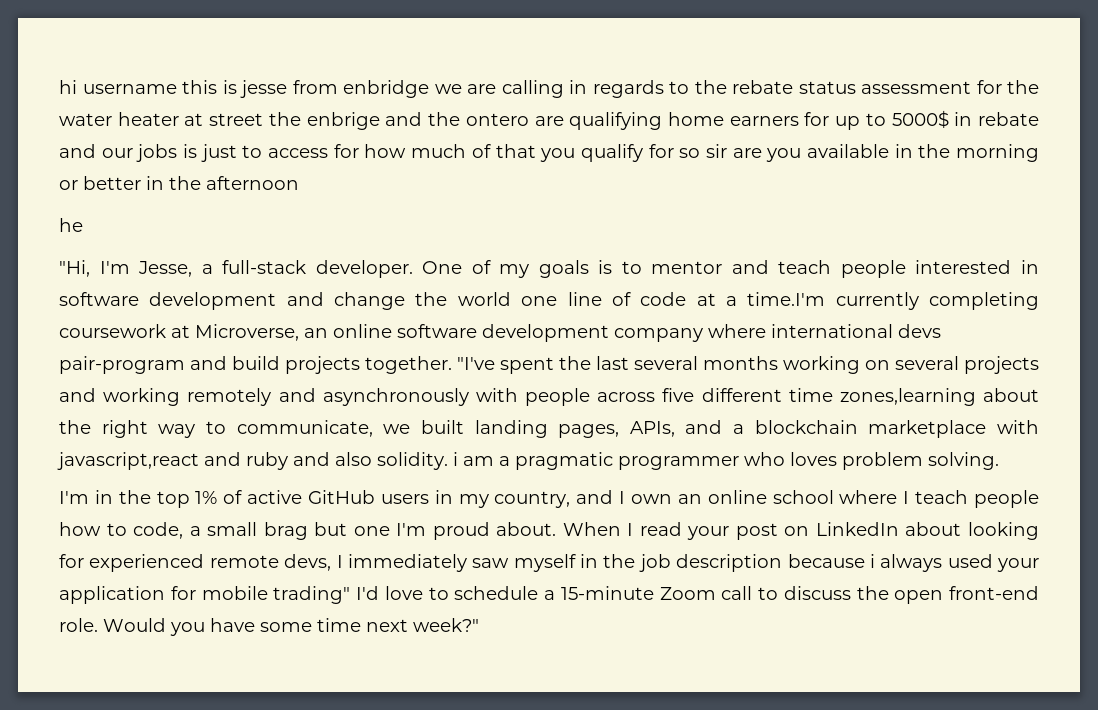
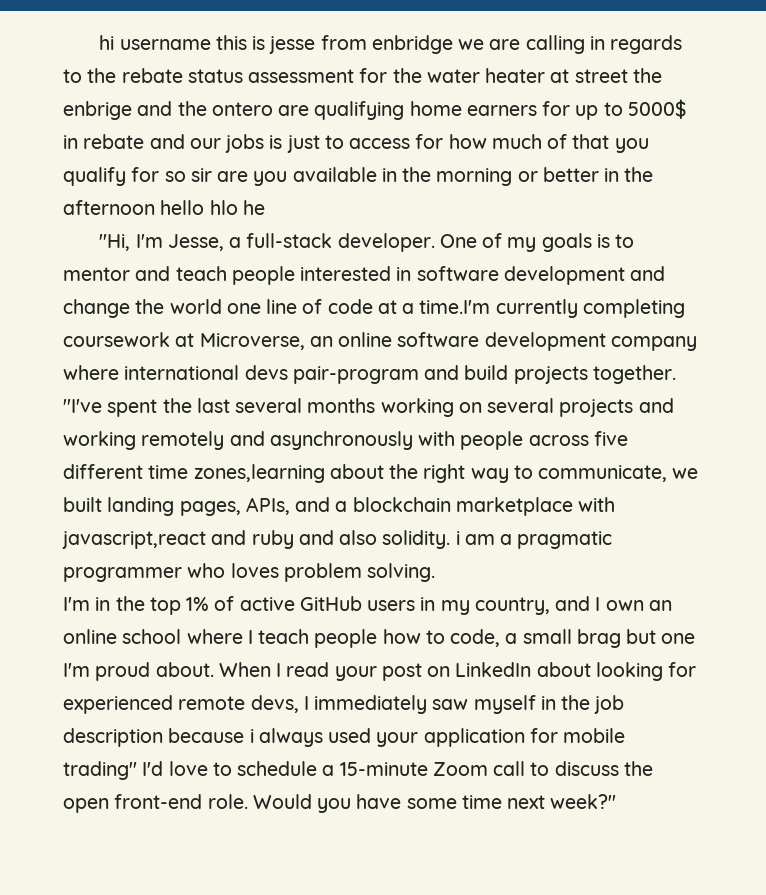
(299, 183) // -> [160,200,238,215] hello hlo

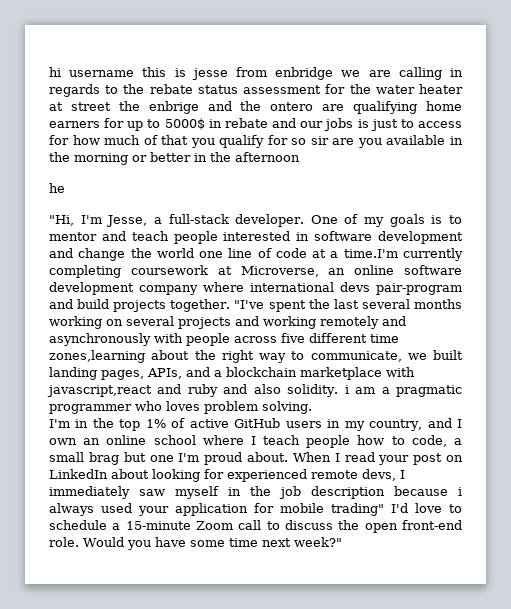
[160,200,238,215] hello hlo -> (300, 157) //

